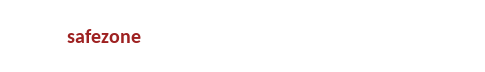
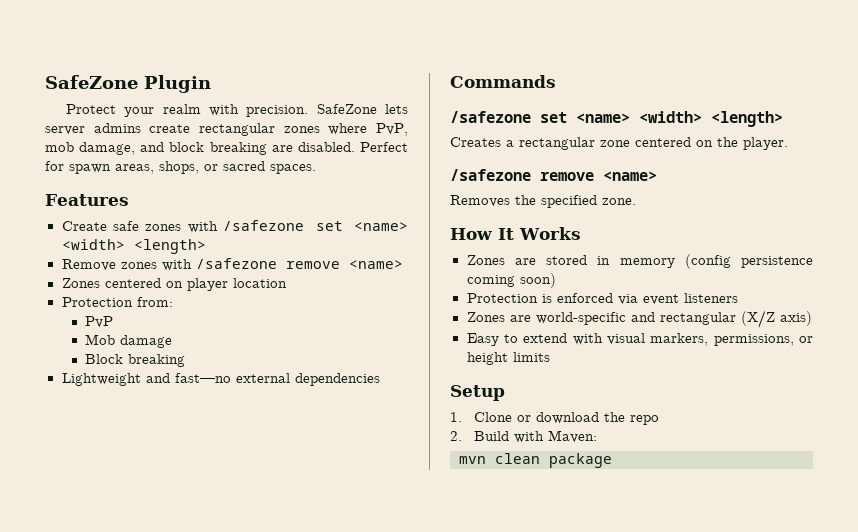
[67,29,141,43] safezone -> [45,75,211,93] [65,104,408,117] [45,123,408,136] [45,142,408,155] [45,161,316,174] [45,194,129,206] [61,220,408,233] [61,239,206,254] [61,258,403,271] [61,278,287,291] [61,297,173,307] [85,316,114,328] [85,334,173,348] [85,354,186,367] [61,373,380,386] [450,75,556,88] [450,111,783,127] [450,137,788,150] [450,169,657,181] [450,195,636,208] [450,227,581,240] [466,254,813,269] [466,273,556,288] [466,293,738,305] [466,310,812,328] [466,333,813,346] [466,352,550,365] [450,385,505,401] [450,412,659,425] [450,430,597,443] [459,453,612,468] SafeZone Plugin // Protect your realm with precision. SafeZone lets server admins create rectangular zones where PvP, mob damage, and block breaking are disabled. Perfect for spawn areas, shops, or sacred spaces. // Features // Create safe zones with /safezone set <name> <width> <length> // Remove zones with /safezone remove <name> // Zones centered on player location // Protection from: // PvP // Mob damage // Block breaking // Lightweight and fast—no external dependencies // Commands // /safezone set <name> <width> <length> // Creates a rectangular zone centered on the player. // /safezone remove <name> // Removes the specified zone. // How It Works // Zones are stored in memory (config persistence coming soon) // Protection is enforced via event listeners // Zones are world-specific and rectangular (X/Z axis) // Easy to extend with visual markers, permissions, or height limits // Setup // 1. Clone or download the repo // 2. Build with Maven: // mvn clean package

